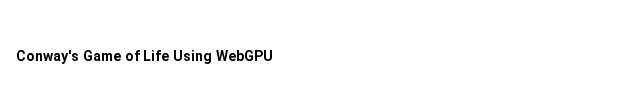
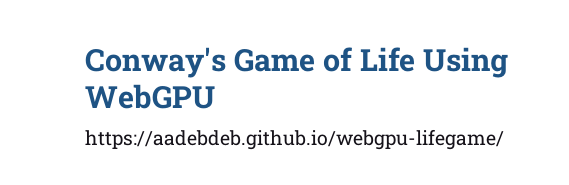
(273, 55) none -> [85,129,504,150] // https://aadebdeb.github.io/webgpu-lifegame/

